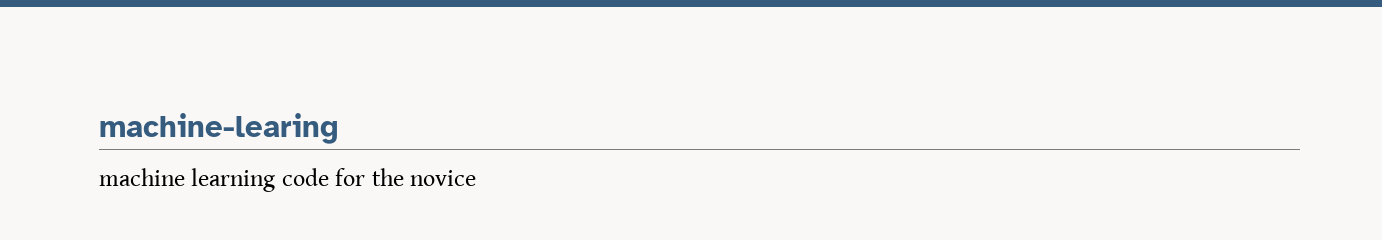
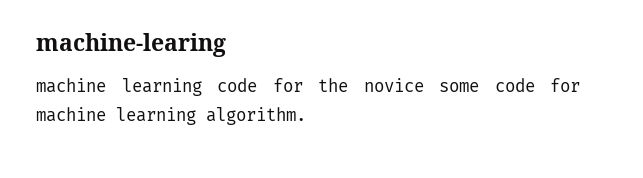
(477, 178) none -> [439,78,580,92] [36,107,306,125] some code for machine learning algorithm.

